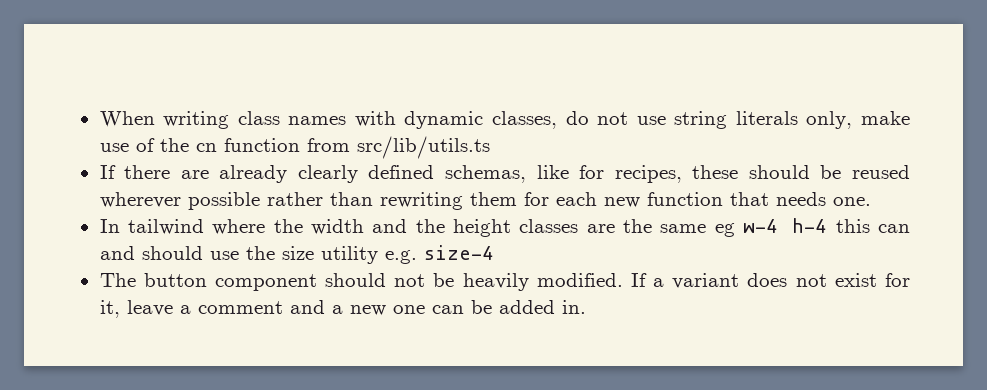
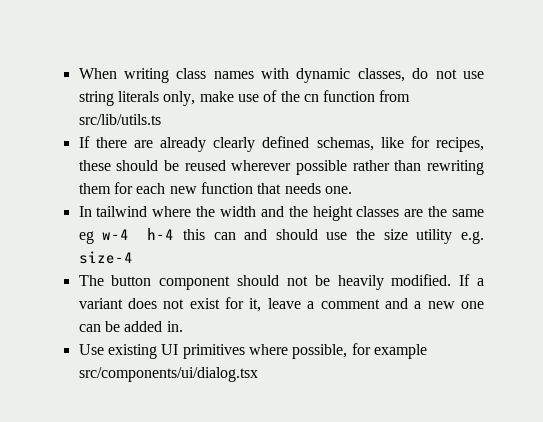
(586, 307) none -> [78,343,427,359] [78,367,258,382] // Use existing UI primitives where possible, for example src/components/ui/dialog.tsx

